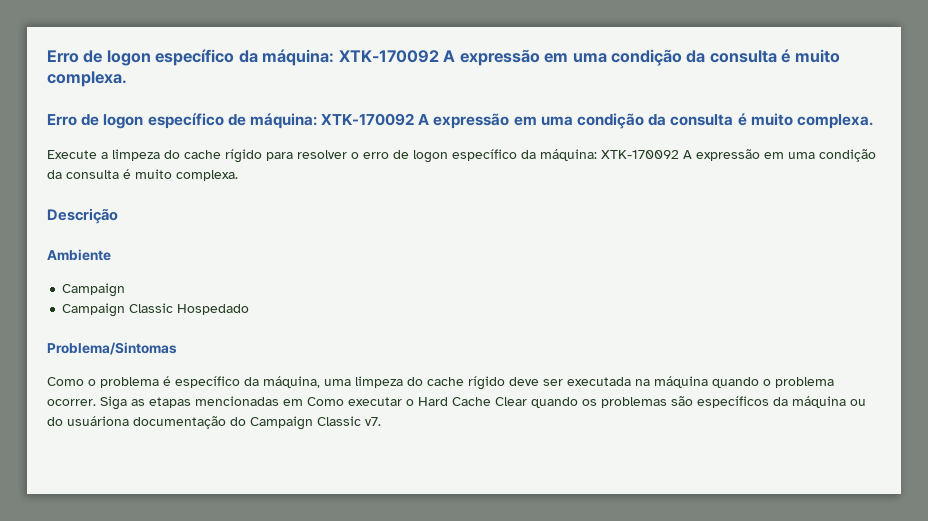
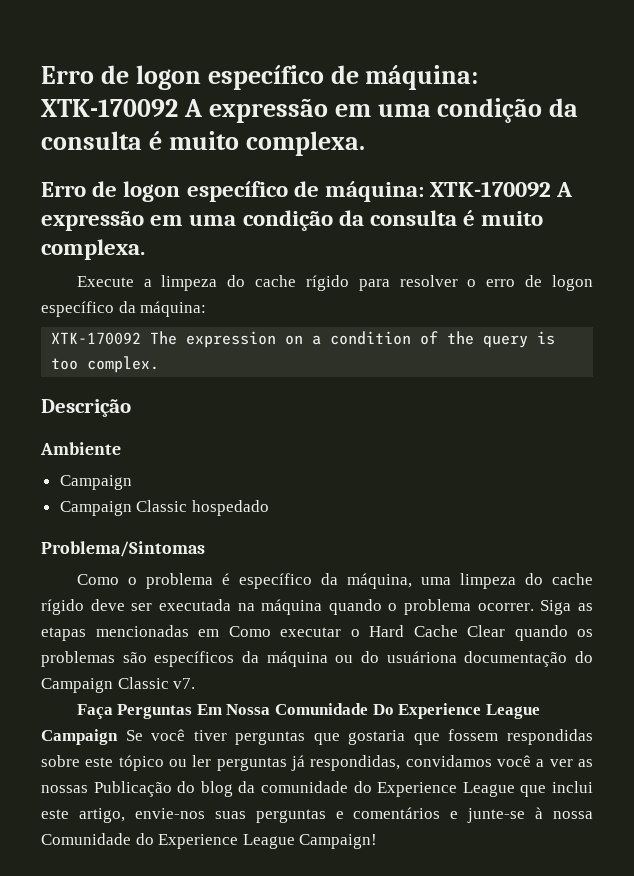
[47,49,258,66] Erro de logon específico da -> [41,65,359,90] Erro de logon específico de
[601,149,876,162] [47,169,238,181] XTK-170092 A expressão em uma condição da consulta é muito complexa. -> [51,331,556,348] [51,356,160,373] // XTK-170092 The expression on a condition of the query is too complex.
[177,304,250,315] Hospedado -> [191,500,269,516] hospedado
(381, 421) none -> [76,703,540,719] [41,729,593,745] [41,755,593,771] [41,781,594,797] [41,807,593,823] [41,833,378,849] // Faça Perguntas Em Nossa Comunidade Do Experience League Campaign Se você tiver perguntas que gostaria que fossem respondidas sobre este tópico ou ler perguntas já respondidas, convidamos você a ver as nossas Publicação do blog da comunidade do Experience League que inclui este artigo, envie-nos suas perguntas e comentários e junte-se à nossa Comunidade do Experience League Campaign!

